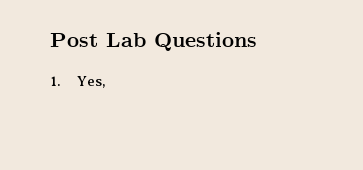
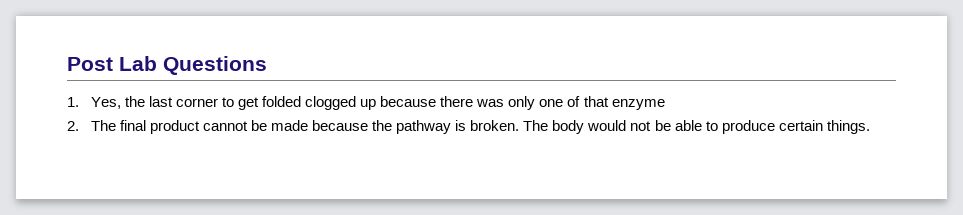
(106, 82) none -> [124,96,665,110] [67,120,870,134] the last corner to get folded clogged up because there was only one of that enzyme // 2. The final product cannot be made because the pathway is broken. The body would not be able to produce certain things.

